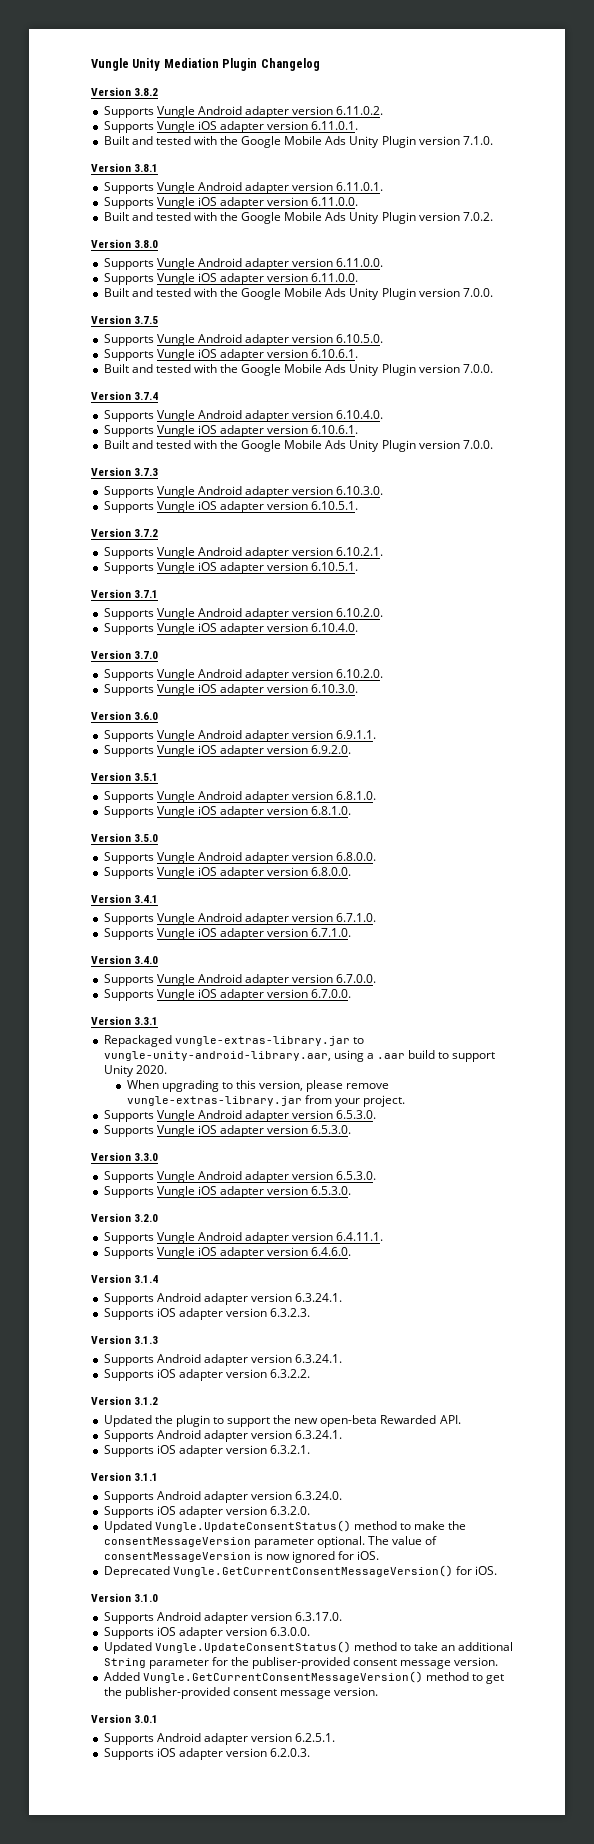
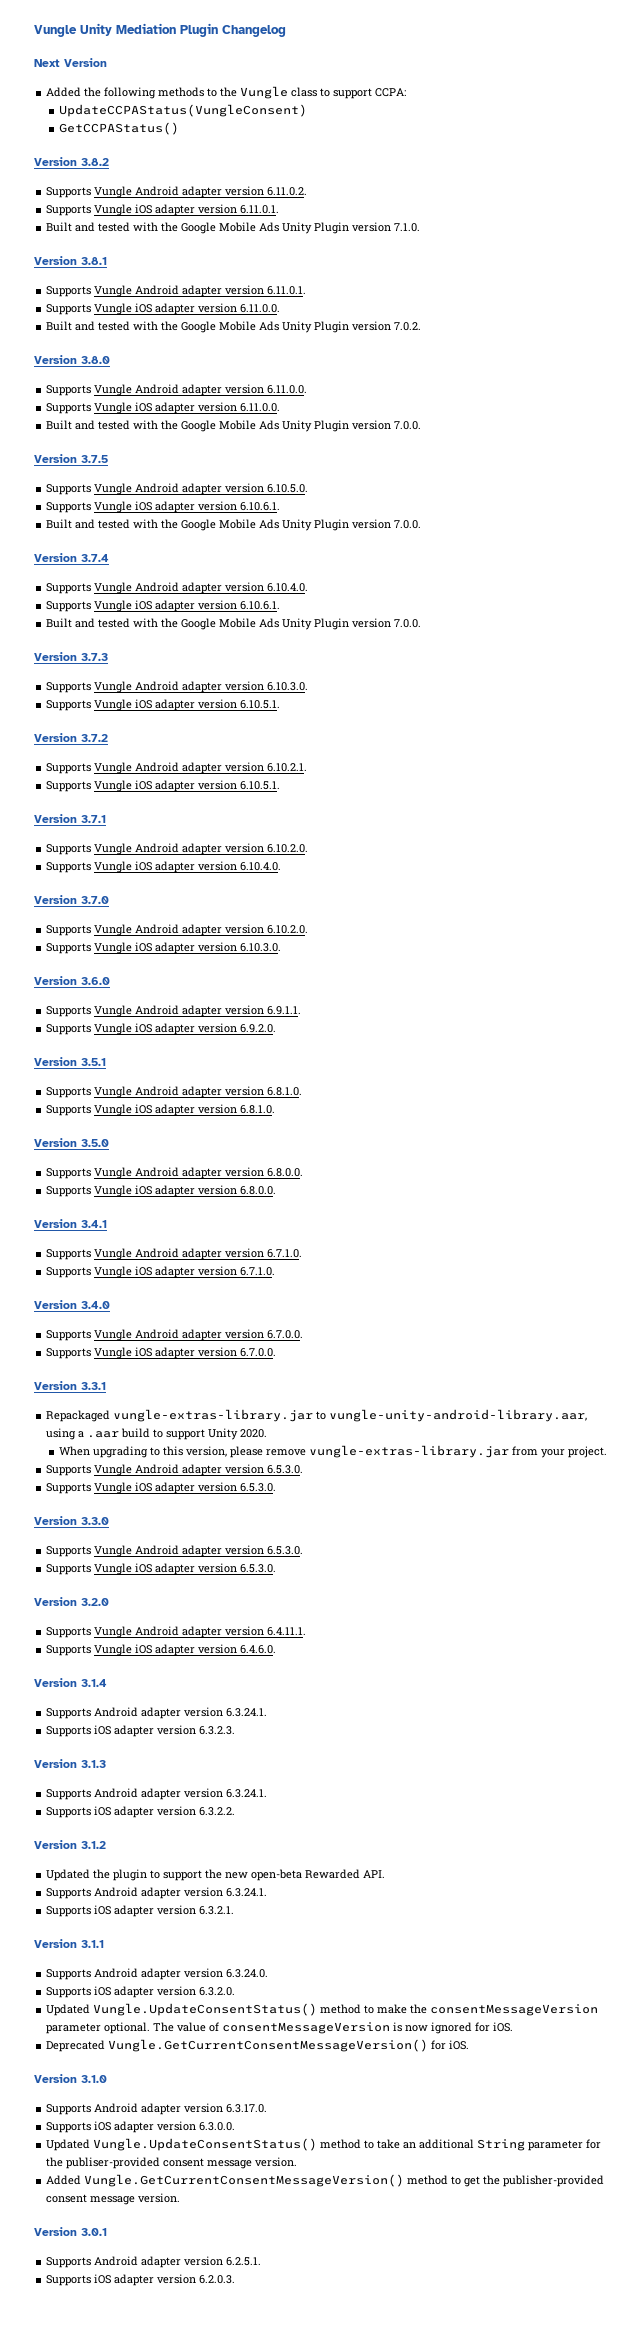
(320, 64) none -> [34,58,107,67] [46,86,407,99] [58,104,307,117] [58,122,179,135] // Next Version // Added the following methods to the Vungle class to support CCPA: // UpdateCCPAStatus(VungleConsent) // GetCCPAStatus()

